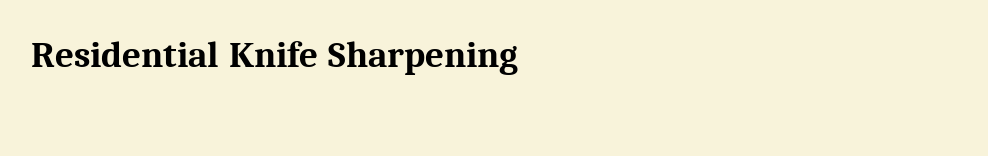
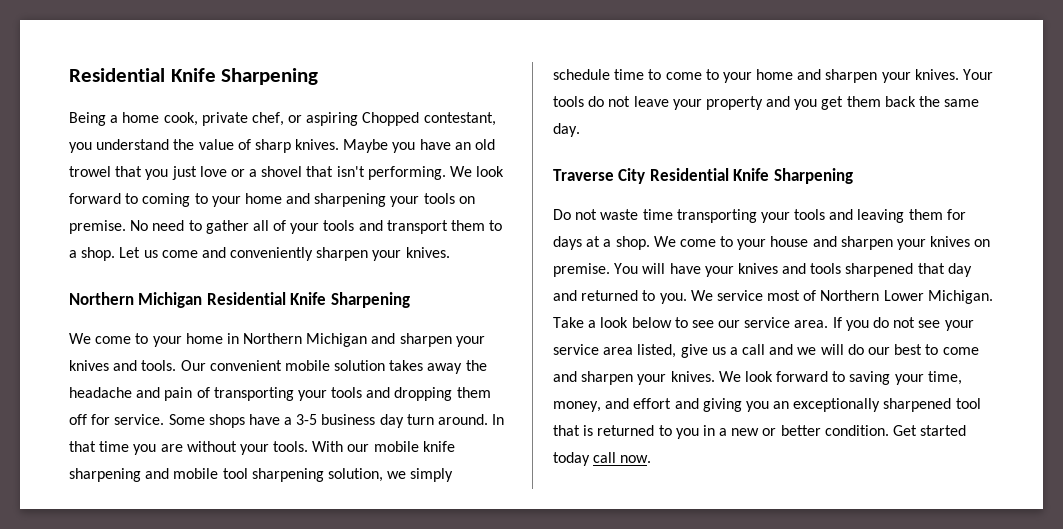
[31,41,518,75] Residential Knife Sharpening -> [69,68,319,85] [69,112,496,126] [69,139,496,153] [69,166,505,180] [69,193,475,207] [69,220,503,234] [69,247,450,261] [69,292,410,308] [69,333,485,347] [69,360,487,374] [69,387,491,401] [69,414,505,428] [69,441,455,455] [69,468,454,482] [553,69,994,83] [553,96,980,110] [553,123,580,137] [553,168,853,184] [553,209,966,223] [553,236,991,250] [553,263,972,277] [553,290,993,304] [553,317,974,331] [553,344,979,358] [553,371,962,385] [553,398,981,412] [553,425,967,439] [553,452,652,466] Residential Knife Sharpening // Being a home cook, private chef, or aspiring Chopped contestant, you understand the value of sharp knives. Maybe you have an old trowel that you just love or a shovel that isn't performing. We look forward to coming to your home and sharpening your tools on premise. No need to gather all of your tools and transport them to a shop. Let us come and conveniently sharpen your knives. // Northern Michigan Residential Knife Sharpening // We come to your home in Northern Michigan and sharpen your knives and tools. Our convenient mobile solution takes away the headache and pain of transporting your tools and dropping them off for service. Some shops have a 3-5 business day turn around. In that time you are without your tools. With our mobile knife sharpening and mobile tool sharpening solution, we simply schedule time to come to your home and sharpen your knives. Your tools do not leave your property and you get them back the same day. // Traverse City Residential Knife Sharpening // Do not waste time transporting your tools and leaving them for days at a shop. We come to your house and sharpen your knives on premise. You will have your knives and tools sharpened that day and returned to you. We service most of Northern Lower Michigan. Take a look below to see our service area. If you do not see your service area listed, give us a call and we will do our best to come and sharpen your knives. We look forward to saving your time, money, and effort and giving you an exceptionally sharpened tool that is returned to you in a new or better condition. Get started today call now.

